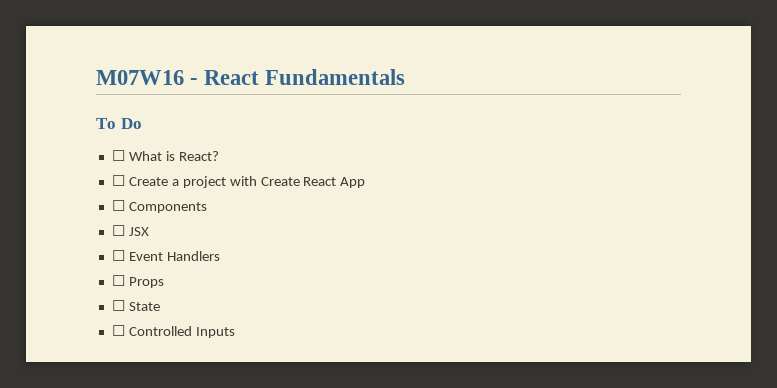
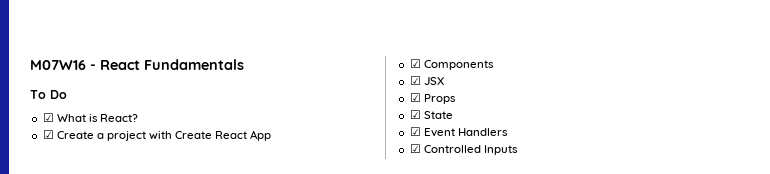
[111,150,125,161] ☐ -> [42,113,54,122] ☑
[111,175,125,186] ☐ -> [42,130,54,139] ☑
[111,200,125,211] ☐ -> [409,59,421,68] ☑
[111,225,125,236] ☐ -> [409,76,421,85] ☑
[111,250,220,261] [111,275,164,288] [111,300,160,311] [111,325,125,336] ☐ Event Handlers // ☐ Props // ☐ State // ☐ -> [409,93,456,104] [409,110,453,119] [409,127,508,137] [409,144,421,153] ☑ Props // ☑ State // ☑ Event Handlers // ☑

